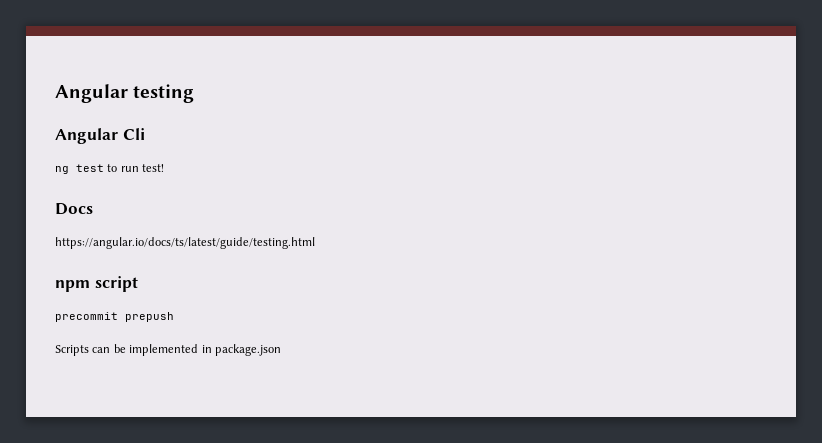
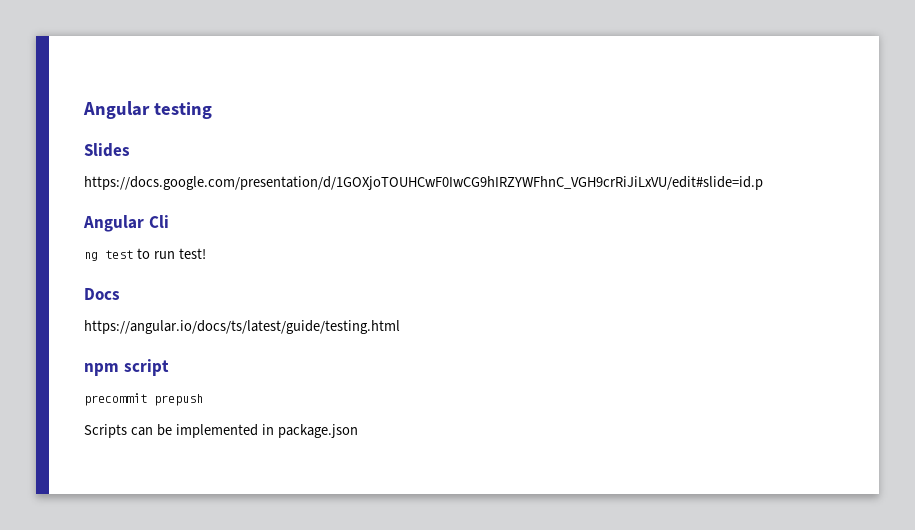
(195, 93) none -> [84,143,130,157] [84,176,763,190] // Slides // https://docs.google.com/presentation/d/1GOXjoTOUHCwF0IwCG9hIRZYWFhnC_VGH9crRiJiLxVU/edit#slide=id.p

